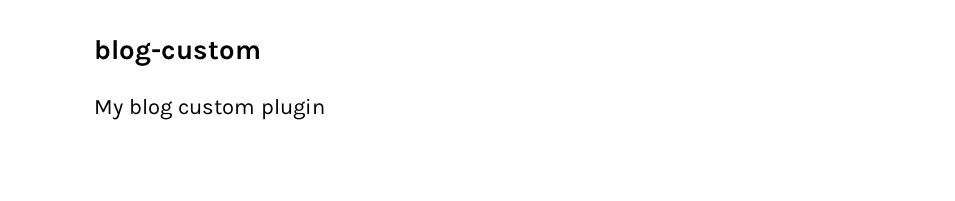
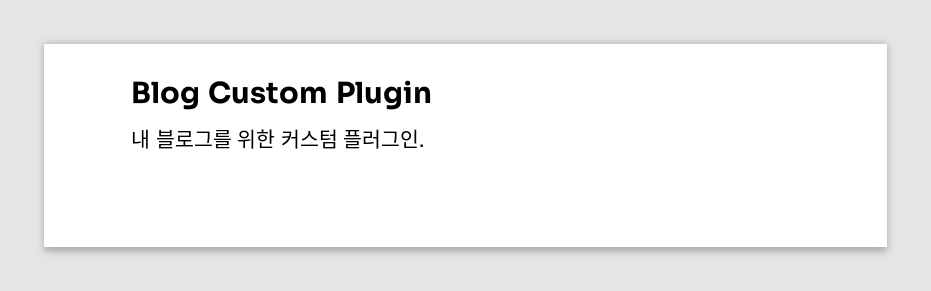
[94,40,261,66] [94,98,325,120] blog-custom // My blog custom plugin -> [131,80,432,110] [131,129,425,149] Blog Custom Plugin // 내 블로그를 위한 커스텀 플러그인.

